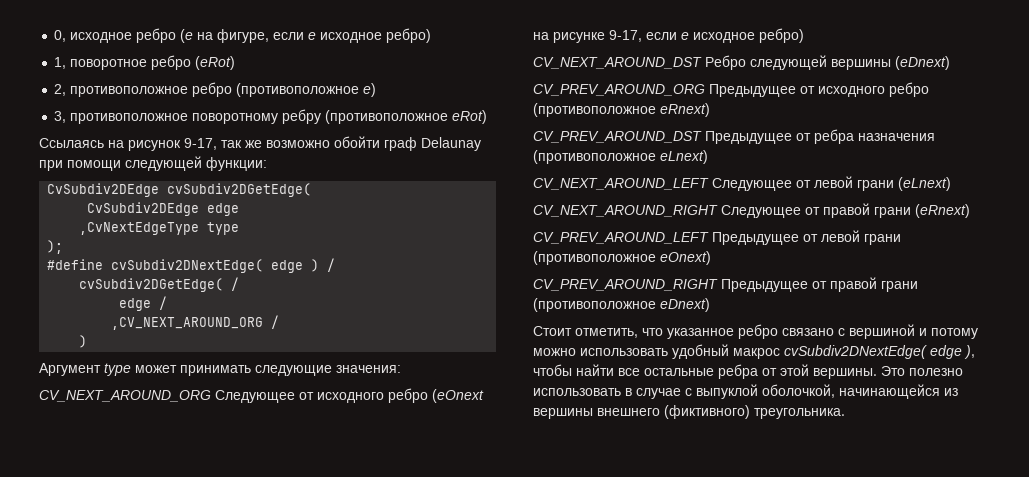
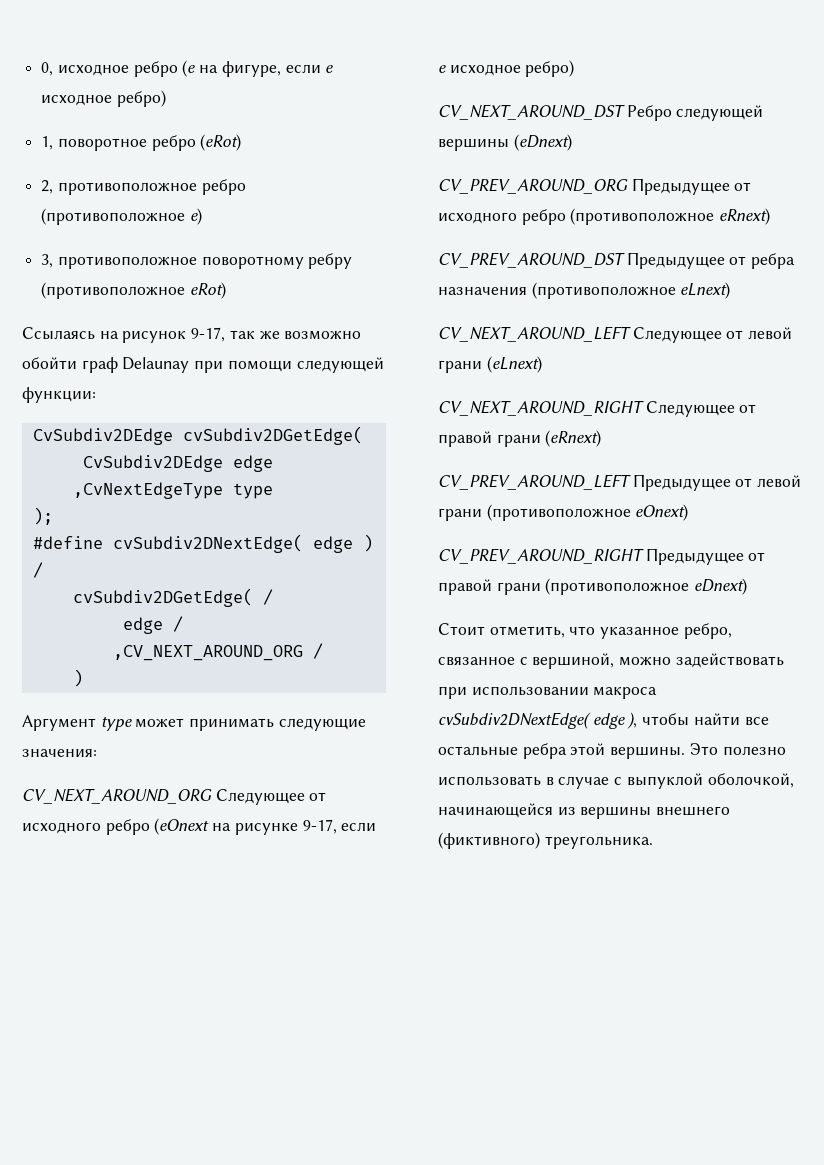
[738,324,978,339] [533,344,780,359] ребро связано с вершиной и потому можно использовать удобный макрос -> [683,623,732,639] [438,653,784,669] [438,686,658,699] ребро, связанное с вершиной, можно задействовать при использовании макроса
[762,368,777,376] от -> (567, 751) none

